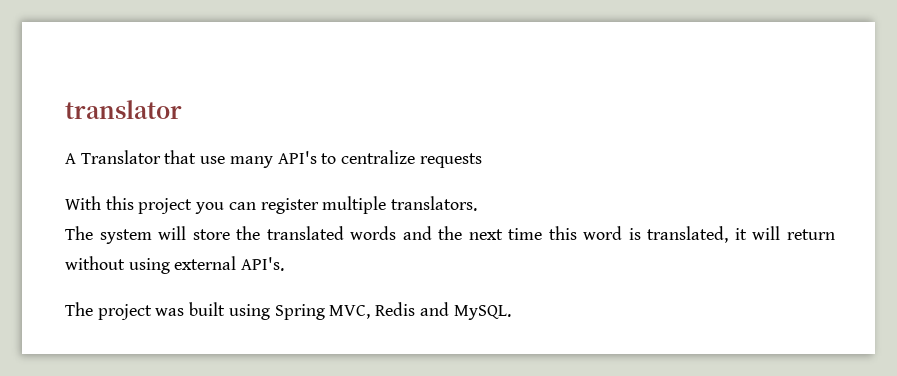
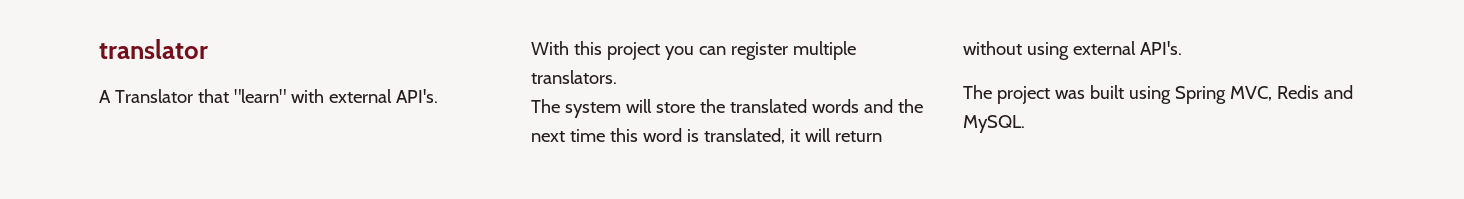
[200,150,482,168] use many API's to centralize requests -> [233,89,438,103] "learn" with external API's.

